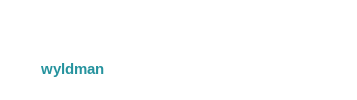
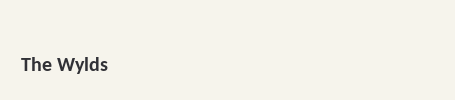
[40,63,104,77] wyldman -> [21,57,109,74] The Wylds

